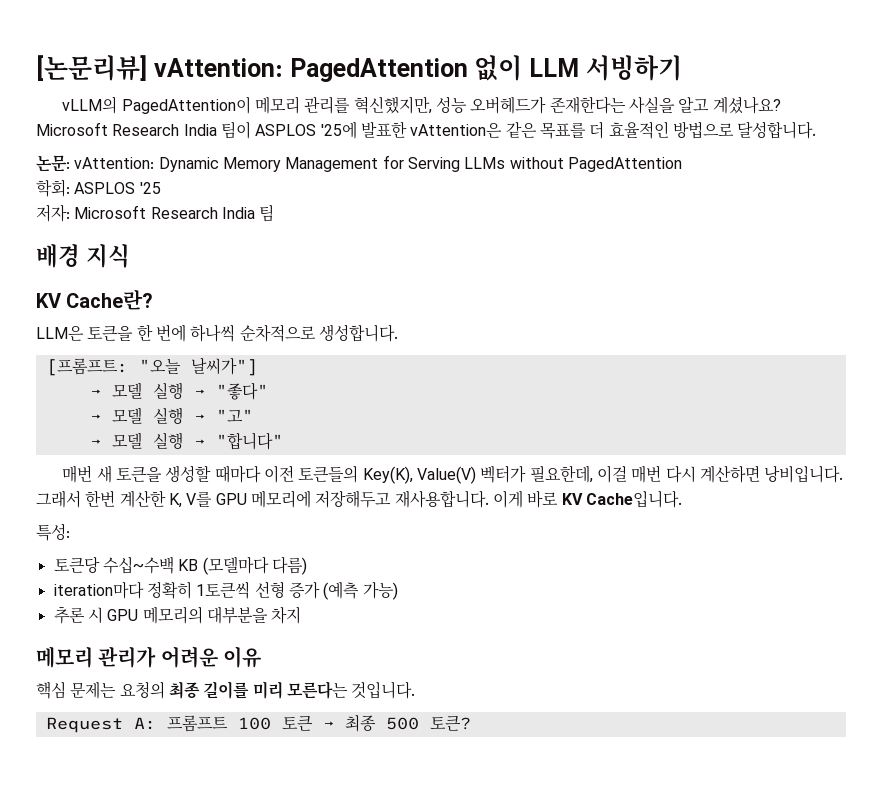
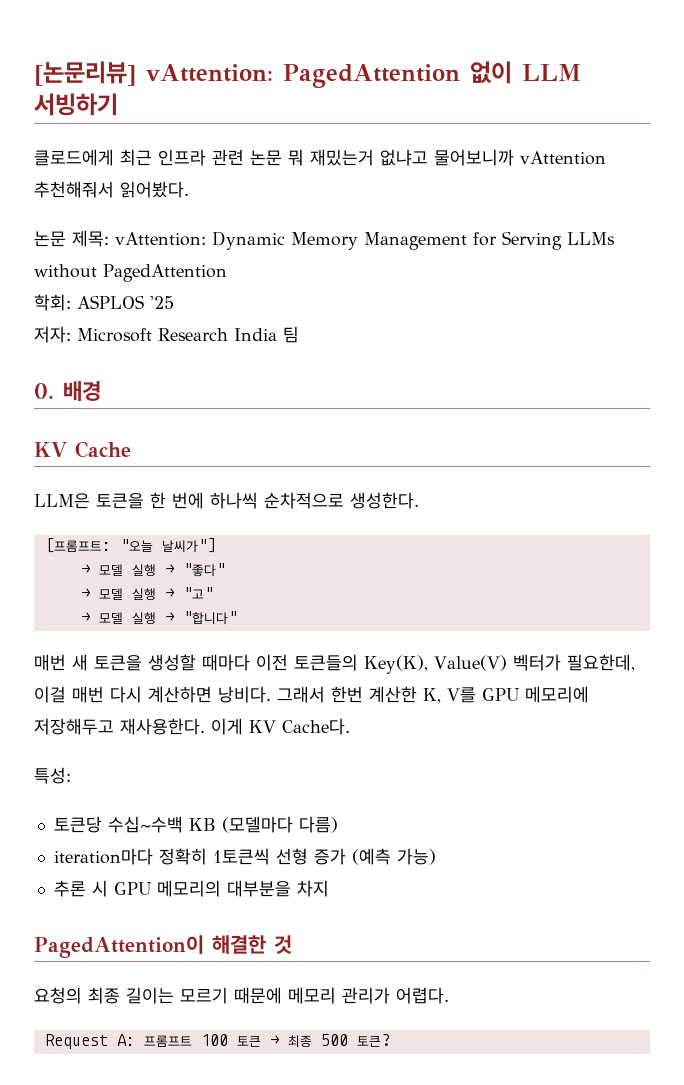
[62,96,781,114] [36,121,817,139] [36,155,70,172] vLLM의 PagedAttention이 메모리 관리를 혁신했지만, 성능 오버헤드가 존재한다는 사실을 알고 계셨나요? Microsoft Research India 팀이 ASPLOS '25에 발표한 vAttention은 같은 목표를 더 효율적인 방법으로 달성합니다. // 논문: -> [34,149,606,166] [34,181,189,198] [34,230,109,247] 클로드에게 최근 인프라 관련 논문 뭐 재밌는거 없냐고 물어보니까 vAttention 추천해줘서 읽어봤다. // 논문 제목:
(275, 213) none -> [34,383,54,399] 0.
[86,244,131,268] [36,289,154,310] 지식 // KV Cache란? -> [34,441,131,458] // KV Cache
[318,324,398,342] 생성합니다. -> [350,492,419,509] 생성한다.
[764,465,844,483] 낭비입니다. -> [218,686,271,703] 낭비다.
[394,490,682,508] 재사용합니다. 이게 바로 KV Cache입니다. -> [120,718,350,735] 재사용한다. 이게 KV Cache다.
[36,646,262,668] [36,681,416,699] 메모리 관리가 어려운 이유 // 핵심 문제는 요청의 최종 길이를 미리 모른다는 것입니다. -> [34,935,292,958] [34,987,449,1004] PagedAttention이 해결한 것 // 요청의 최종 길이는 모르기 때문에 메모리 관리가 어렵다.

